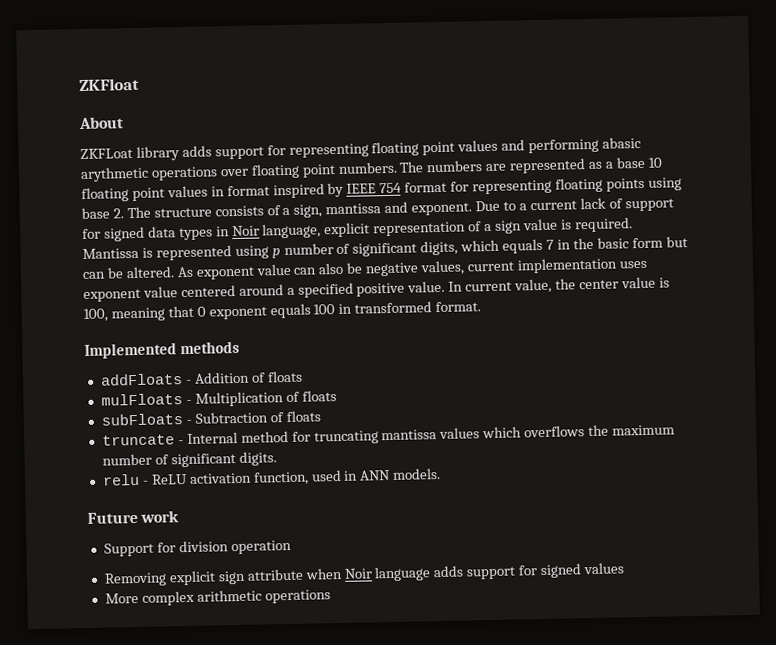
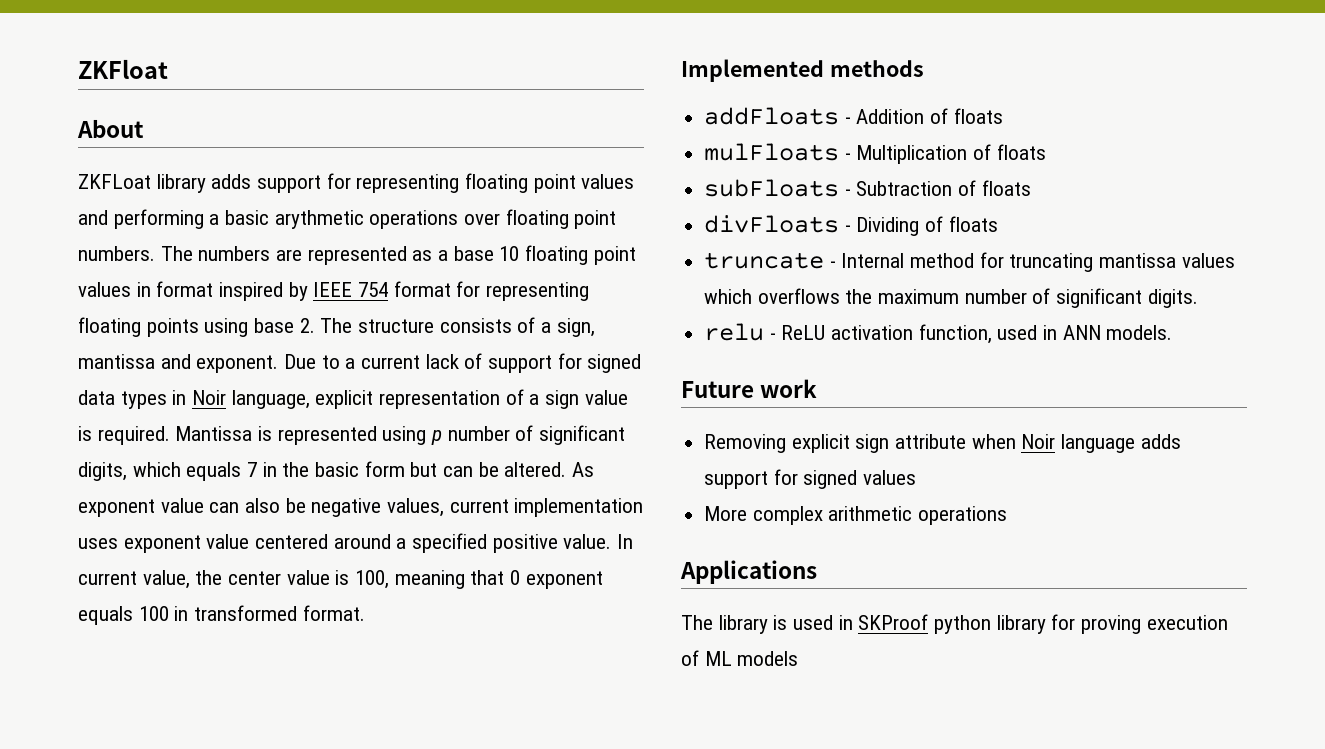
[602,136,642,149] abasic -> [209,210,270,225] a basic
(321, 416) none -> [704,215,998,236] // divFloats - Dividing of floats
[103,539,292,557] // Support for division operation -> (818, 388) none
(331, 596) none -> [680,560,817,584] [681,614,1228,634] [681,650,799,666] // Applications // The library is used in SKProof python library for proving execution of ML models

